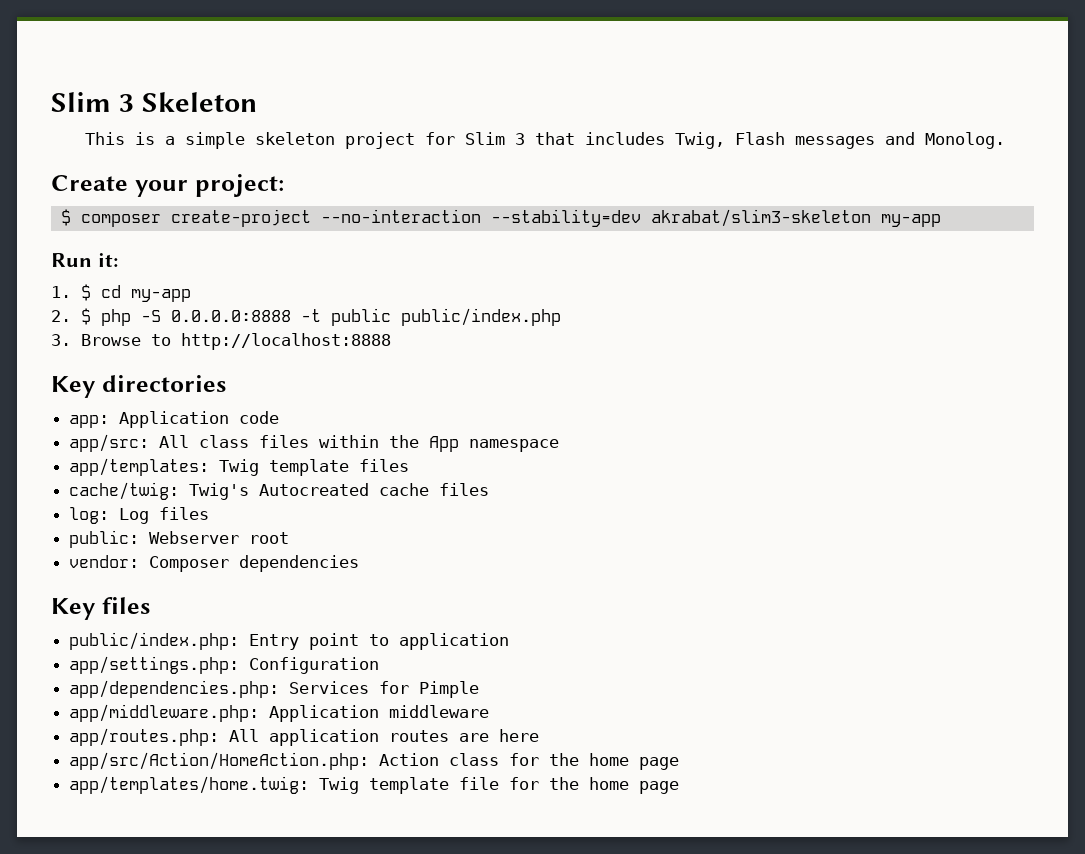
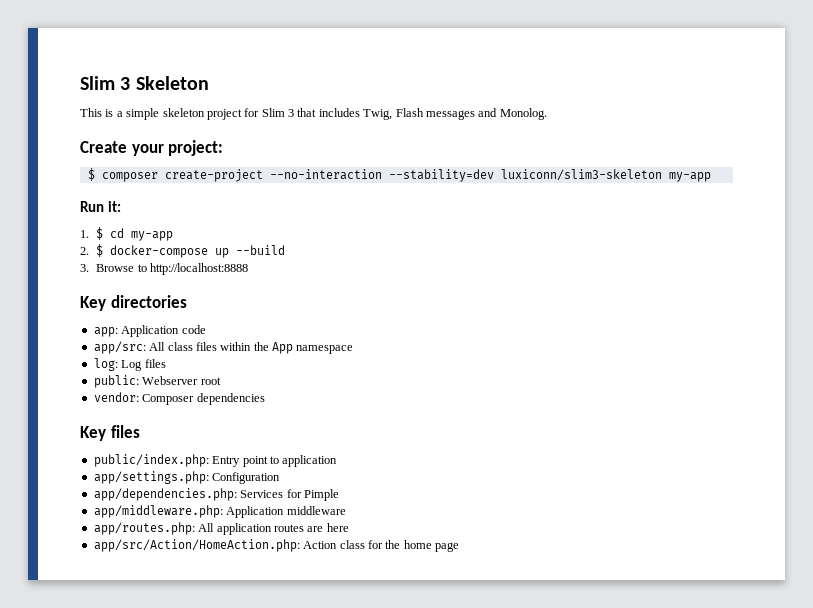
[650,209,871,227] akrabat/slim3-skeleton -> [500,169,662,181] luxiconn/slim3-skeleton
[100,308,561,326] php -S 0.0.0.0:8888 -t public public/index.php -> [110,245,286,258] docker-compose up --build
[69,458,410,476] [69,482,490,500] // app/templates: Twig template files // cache/twig: Twig's Autocreated cache files -> (354, 349) none
[69,776,680,794] // app/templates/home.twig: Twig template file for the home page -> (459, 547) none

